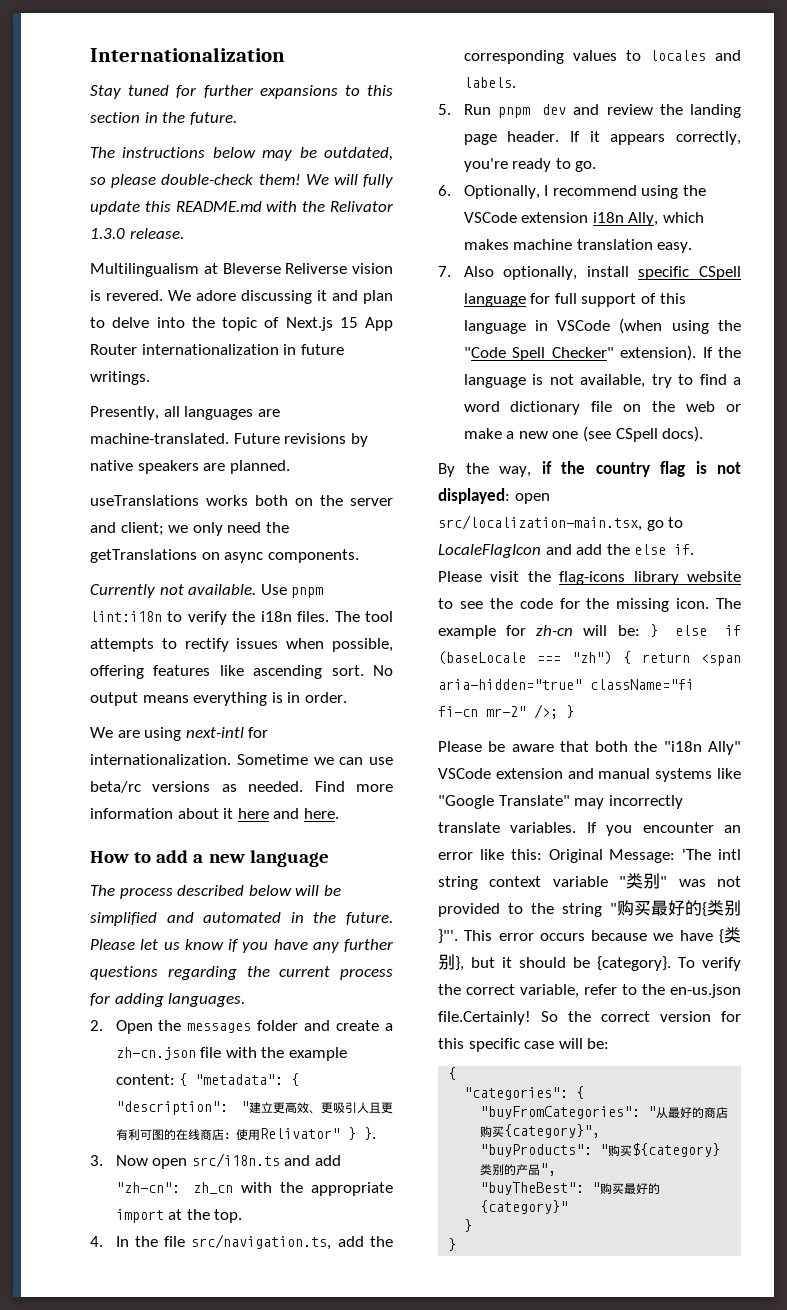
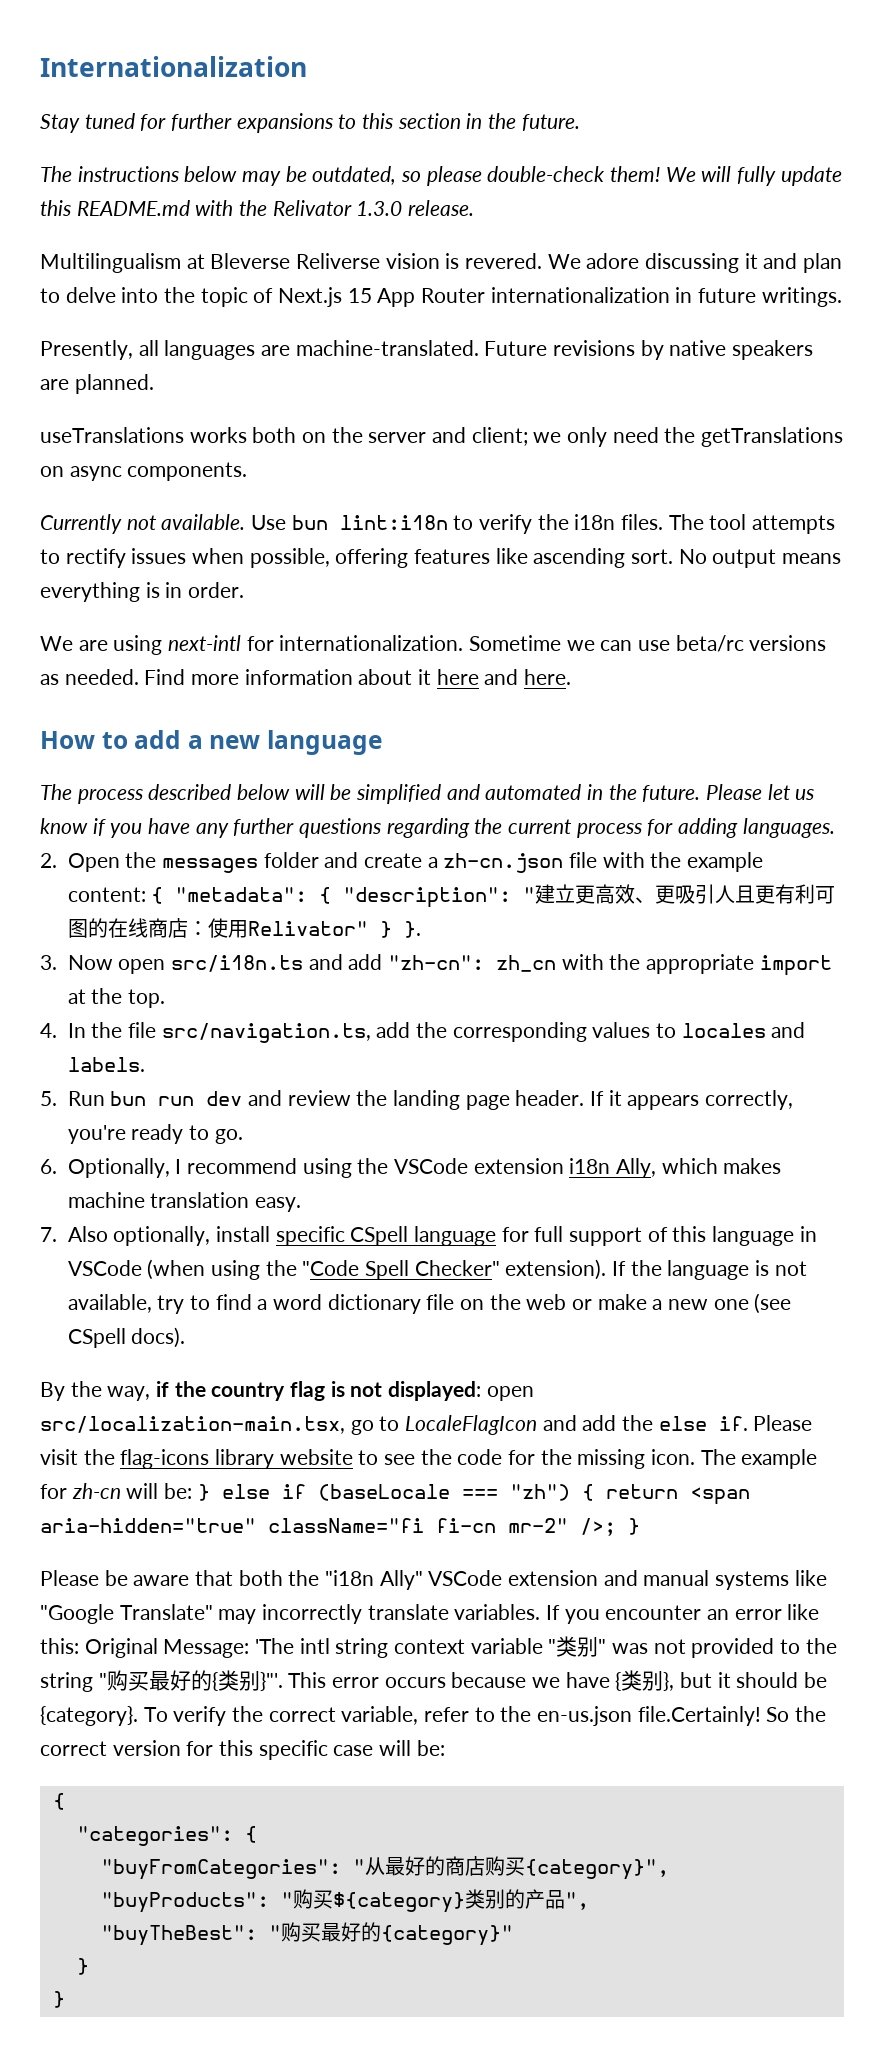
[291,587,324,598] pnpm -> [291,515,328,530] bun
[497,107,530,118] pnpm -> [110,1091,195,1106] bun run

